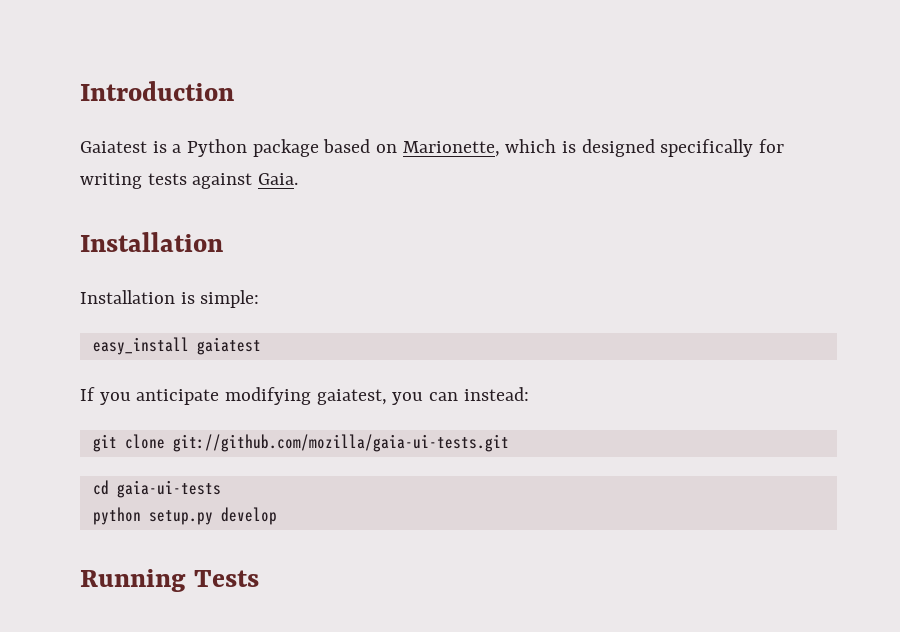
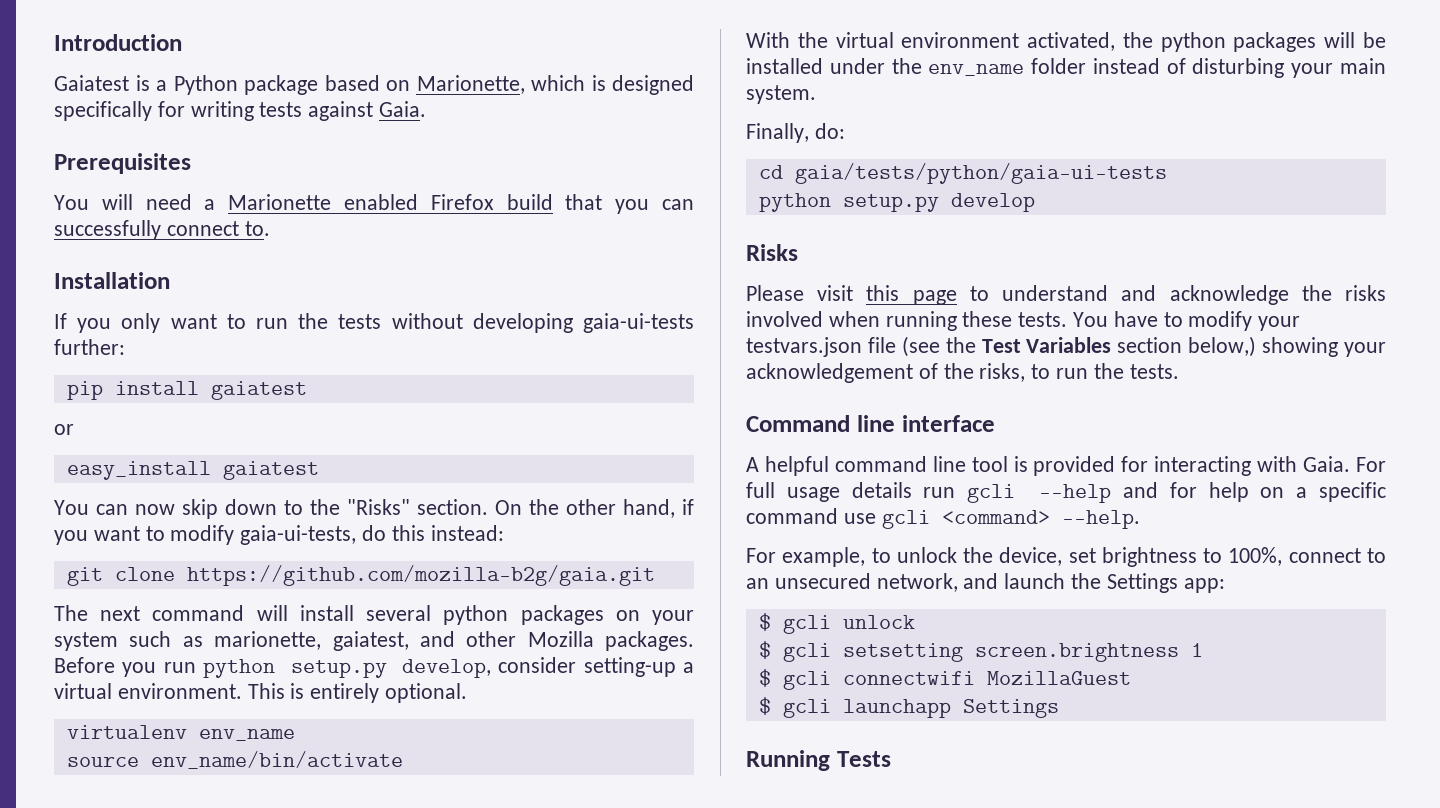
[80,232,223,252] [80,290,260,308] [92,337,261,355] [80,387,529,405] [92,434,509,452] Installation // Installation is simple: // easy_install gaiatest // If you anticipate modifying gaiatest, you can instead: // git clone git://github.com/mozilla/gaia-ui-tests.git -> [54,153,191,174] [54,194,694,214] [54,220,270,240] [54,272,170,289] [54,313,694,333] [54,339,125,355] [66,381,307,400] [54,424,74,435] [66,461,319,480] [54,499,694,519] [54,525,504,545] [66,565,655,586] [54,605,694,625] [54,631,694,651] [54,657,694,678] [54,683,468,703] [66,725,295,741] [66,751,403,769] [746,32,1386,52] [746,58,1386,78] [746,85,816,104] [746,123,845,143] Prerequisites // You will need a Marionette enabled Firefox build that you can successfully connect to. // Installation // If you only want to run the tests without developing gaia-ui-tests further: // pip install gaiatest // or // easy_install gaiatest // You can now skip down to the "Risks" section. On the other hand, if you want to modify gaia-ui-tests, do this instead: // git clone https://github.com/mozilla-b2g/gaia.git // The next command will install several python packages on your system such as marionette, gaiatest, and other Mozilla packages. Before you run python setup.py develop, consider setting-up a virtual environment. This is entirely optional. // virtualenv env_name // source env_name/bin/activate // With the virtual environment activated, the python packages will be installed under the env_name folder instead of disturbing your main system. // Finally, do:
[116,480,221,498] gaia-ui-tests -> [794,163,1167,184] gaia/tests/python/gaia-ui-tests
(277, 516) none -> [746,244,798,261] [746,285,1386,305] [746,311,1301,331] [746,336,1386,357] [746,363,1179,383] [746,415,995,432] [746,456,1386,476] [746,482,1386,503] [746,508,1140,529] [746,547,1386,567] [746,573,1225,593] [758,613,915,634] [758,641,1203,662] [758,669,1131,690] [758,697,1059,718] // Risks // Please visit this page to understand and acknowledge the risks involved when running these tests. You have to modify your testvars.json file (see the Test Variables section below,) showing your acknowledgement of the risks, to run the tests. // Command line interface // A helpful command line tool is provided for interacting with Gaia. For full usage details run gcli --help and for help on a specific command use gcli <command> --help. // For example, to unlock the device, set brightness to 100%, connect to an unsecured network, and launch the Settings app: // $ gcli unlock // $ gcli setsetting screen.brightness 1 // $ gcli connectwifi MozillaGuest // $ gcli launchapp Settings

